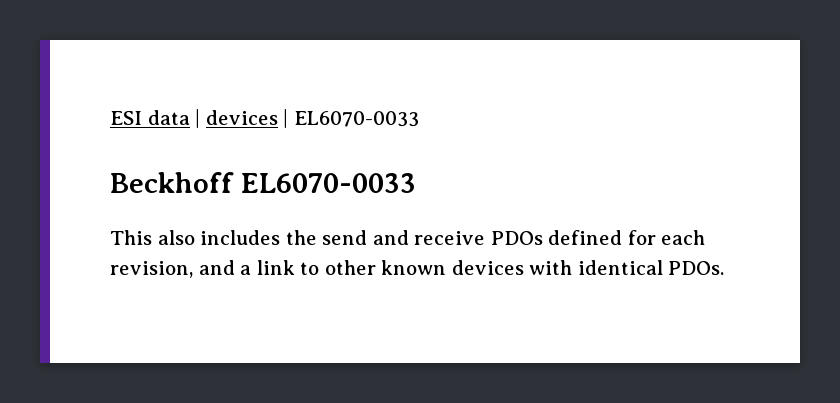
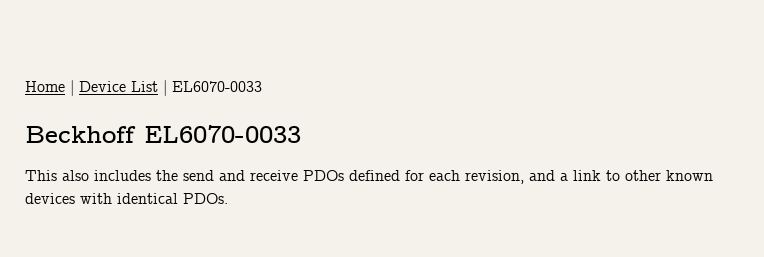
[110,109,278,128] ESI data | devices -> [25,80,158,96] Home | Device List

